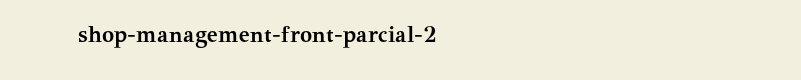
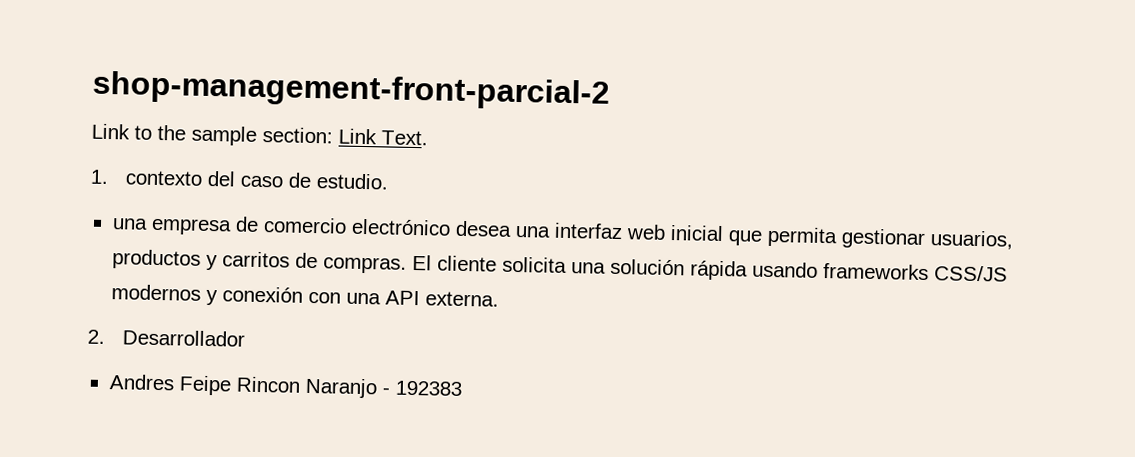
(437, 37) none -> [91,123,428,146] [90,169,389,190] [111,216,1014,250] [111,249,1008,282] [110,284,499,307] [87,329,245,347] [108,374,462,399] // Link to the sample section: Link Text. // 1. contexto del caso de estudio. // una empresa de comercio electrónico desea una interfaz web inicial que permita gestionar usuarios, productos y carritos de compras. El cliente solicita una solución rápida usando frameworks CSS/JS modernos y conexión con una API externa. // 2. Desarrollador // Andres Feipe Rincon Naranjo - 192383

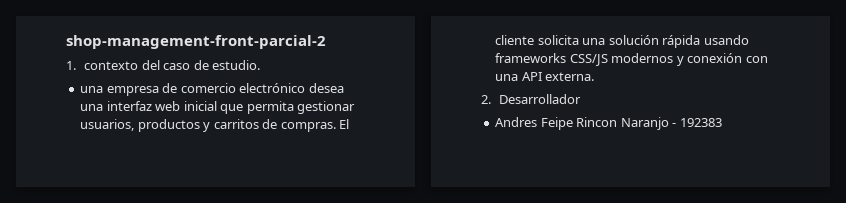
[91,123,428,146] // Link to the sample section: Link Text. -> (326, 42) none

